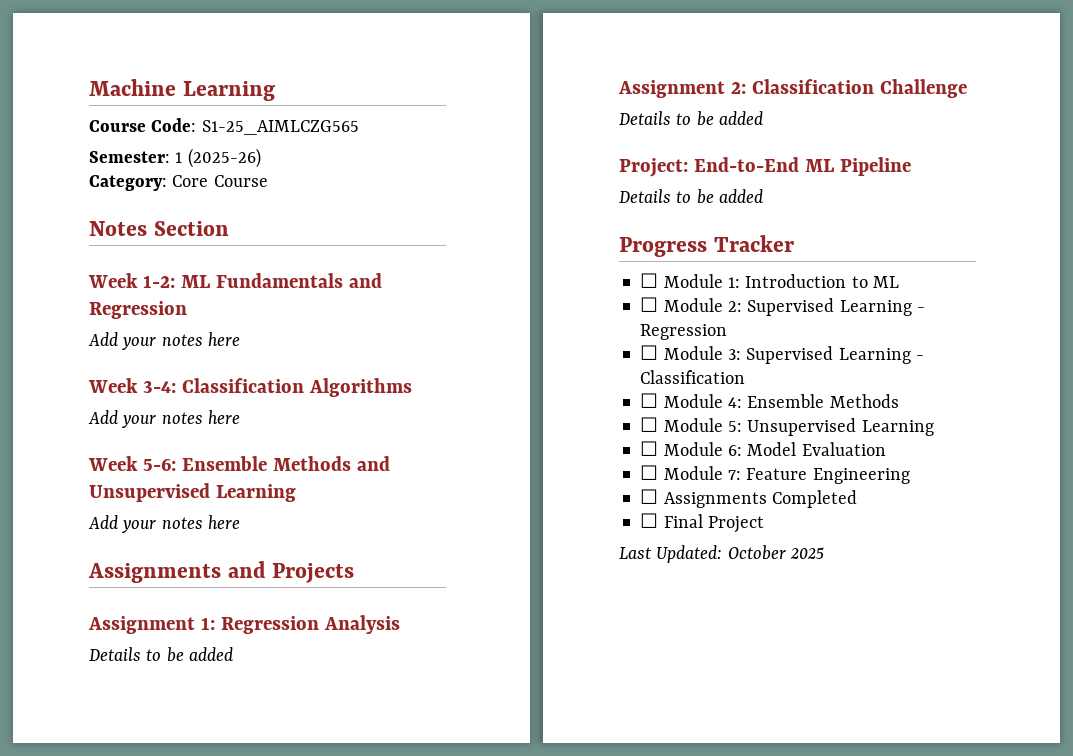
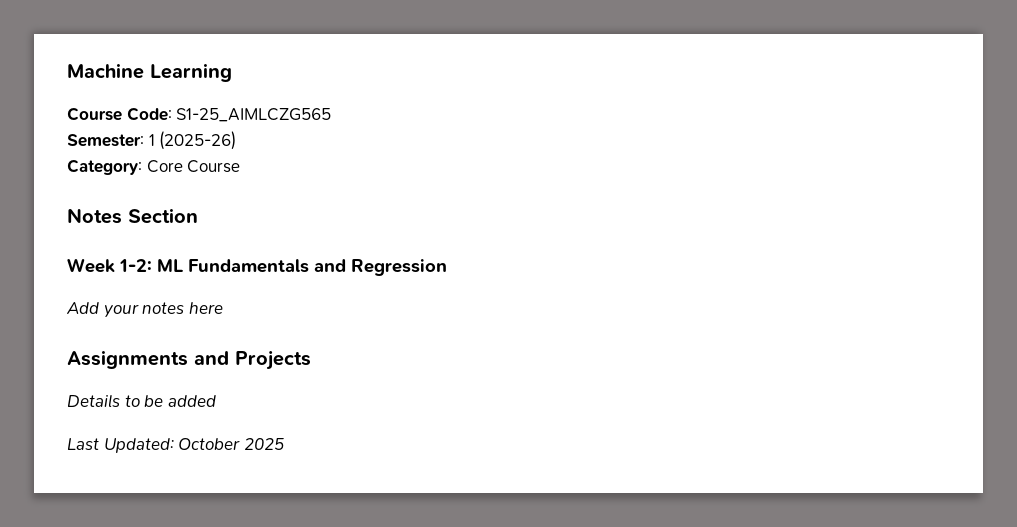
[88,378,412,397] [88,410,240,428] [88,456,390,471] [89,483,296,502] [88,515,240,533] // Week 3-4: Classification Algorithms // Add your notes here // Week 5-6: Ensemble Methods and Unsupervised Learning // Add your notes here -> (223, 308) none
[88,615,400,634] [89,647,233,662] [618,79,967,98] [619,111,763,126] [619,157,911,177] [619,189,763,204] [619,235,794,257] [640,273,899,288] [640,297,925,316] [640,324,728,340] [640,345,924,364] [640,370,746,384] [640,393,899,408] [640,417,934,436] [640,441,886,456] [640,465,910,484] [640,489,857,508] [640,513,764,533] // Assignment 1: Regression Analysis // Details to be added // Assignment 2: Classification Challenge // Details to be added // Project: End-to-End ML Pipeline // Details to be added // Progress Tracker // ☐ Module 1: Introduction to ML // ☐ Module 2: Supervised Learning - Regression // ☐ Module 3: Supervised Learning - Classification // ☐ Module 4: Ensemble Methods // ☐ Module 5: Unsupervised Learning // ☐ Module 6: Model Evaluation // ☐ Module 7: Feature Engineering // ☐ Assignments Completed // ☐ Final Project -> [67,394,216,408] // Details to be added

